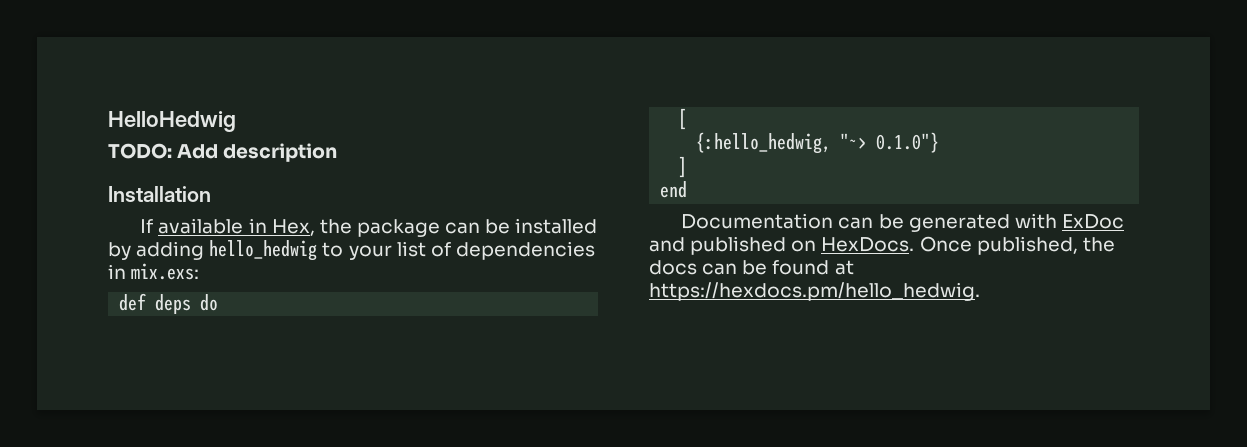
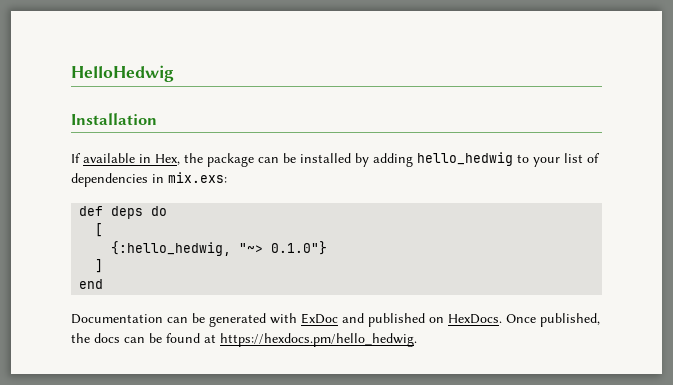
[108,143,338,162] // TODO: Add description -> (174, 73) none

